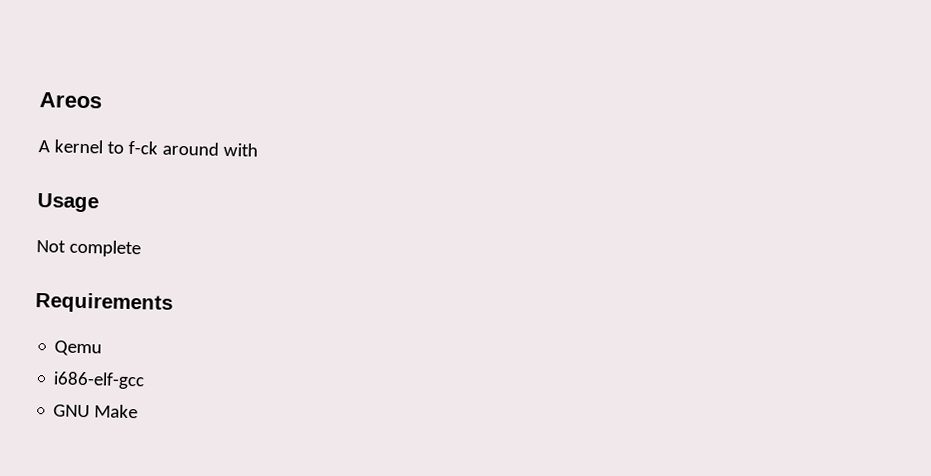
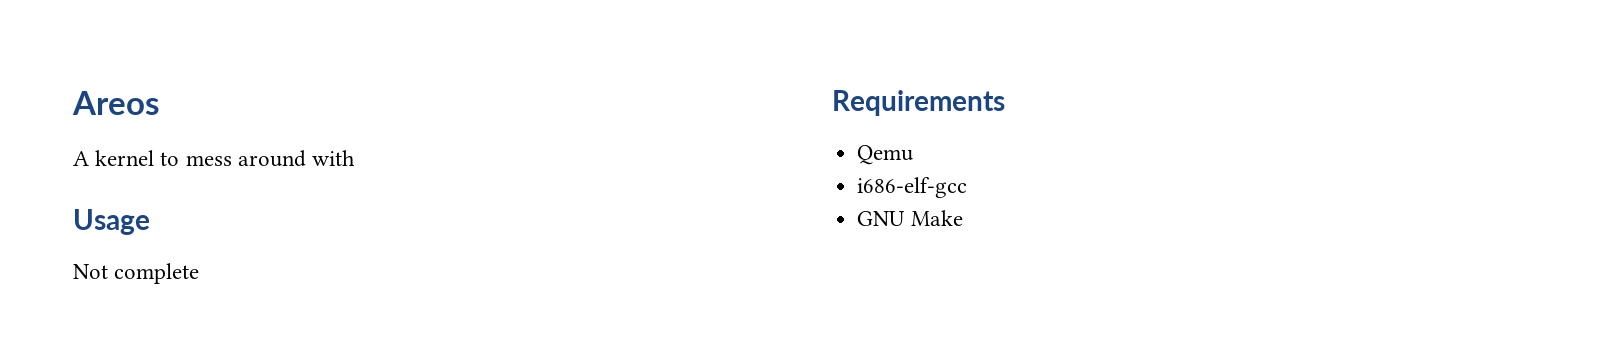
[127,140,158,155] f-ck -> [185,155,232,166] mess

